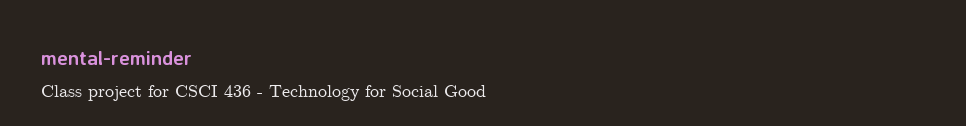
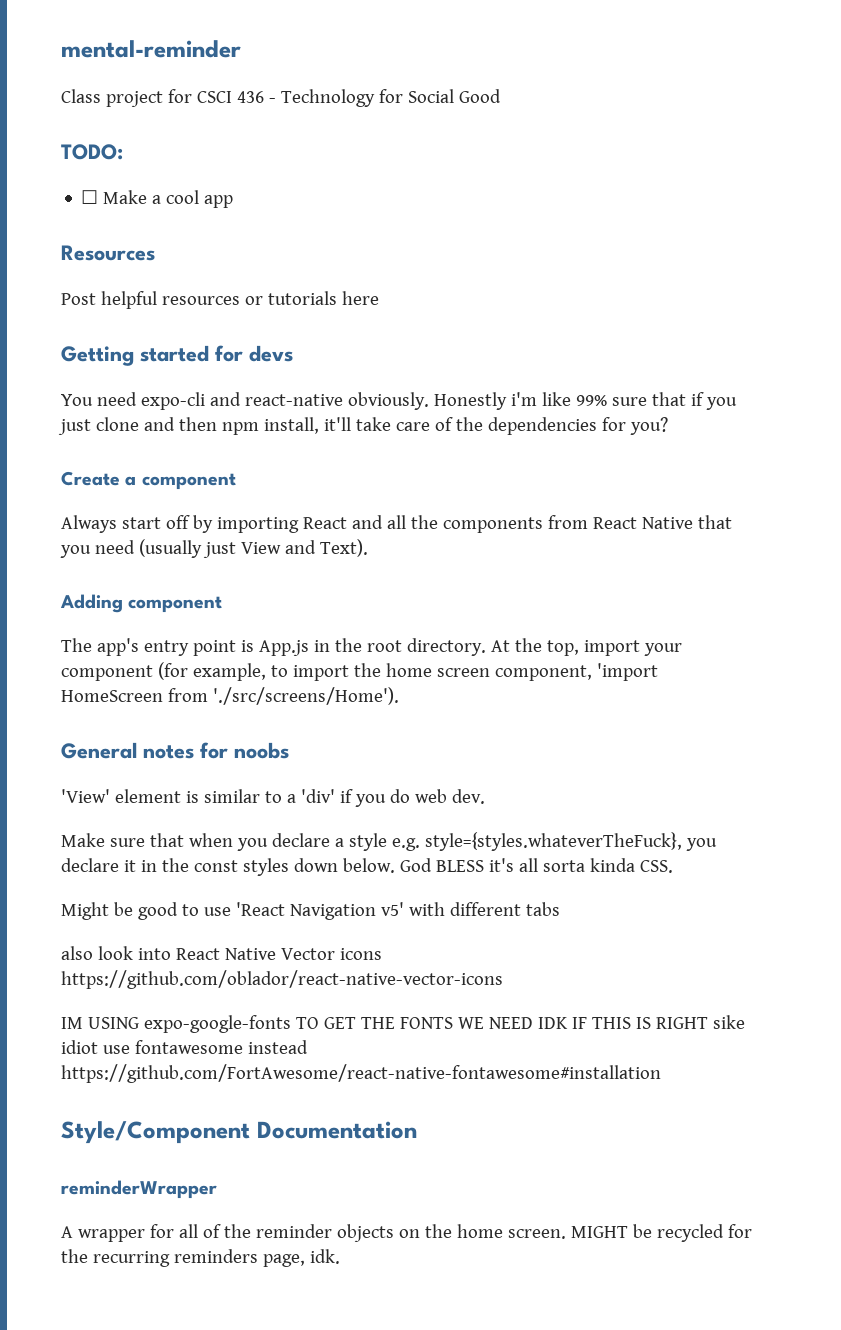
(486, 91) none -> [61,144,123,160] [81,190,234,208] [61,245,155,261] [61,291,379,309] [61,345,293,366] [61,392,737,410] [58,417,668,435] [61,471,236,490] [61,515,732,533] [60,539,368,558] [60,594,223,613] [61,638,682,656] [61,662,658,681] [61,687,399,705] [61,742,289,759] [61,789,485,807] [61,832,717,851] [61,858,673,876] [61,902,560,920] [61,946,382,960] [61,970,503,989] [61,1015,745,1033] [61,1040,308,1054] [61,1064,661,1083] [61,1121,417,1144] [61,1180,217,1199] [61,1224,752,1242] [61,1249,340,1267] // TODO: // ☐ Make a cool app // Resources // Post helpful resources or tutorials here // Getting started for devs // You need expo-cli and react-native obviously. Honestly i'm like 99% sure that if you just clone and then npm install, it'll take care of the dependencies for you? // Create a component // Always start off by importing React and all the components from React Native that you need (usually just View and Text). // Adding component // The app's entry point is App.js in the root directory. At the top, import your component (for example, to import the home screen component, 'import HomeScreen from './src/screens/Home'). // General notes for noobs // 'View' element is similar to a 'div' if you do web dev. // Make sure that when you declare a style e.g. style={styles.whateverTheFuck}, you declare it in the const styles down below. God BLESS it's all sorta kinda CSS. // Might be good to use 'React Navigation v5' with different tabs // also look into React Native Vector icons https://github.com/oblador/react-native-vector-icons // IM USING expo-google-fonts TO GET THE FONTS WE NEED IDK IF THIS IS RIGHT sike idiot use fontawesome instead https://github.com/FortAwesome/react-native-fontawesome#installation // Style/Component Documentation // reminderWrapper // A wrapper for all of the reminder objects on the home screen. MIGHT be recycled for the recurring reminders page, idk.

